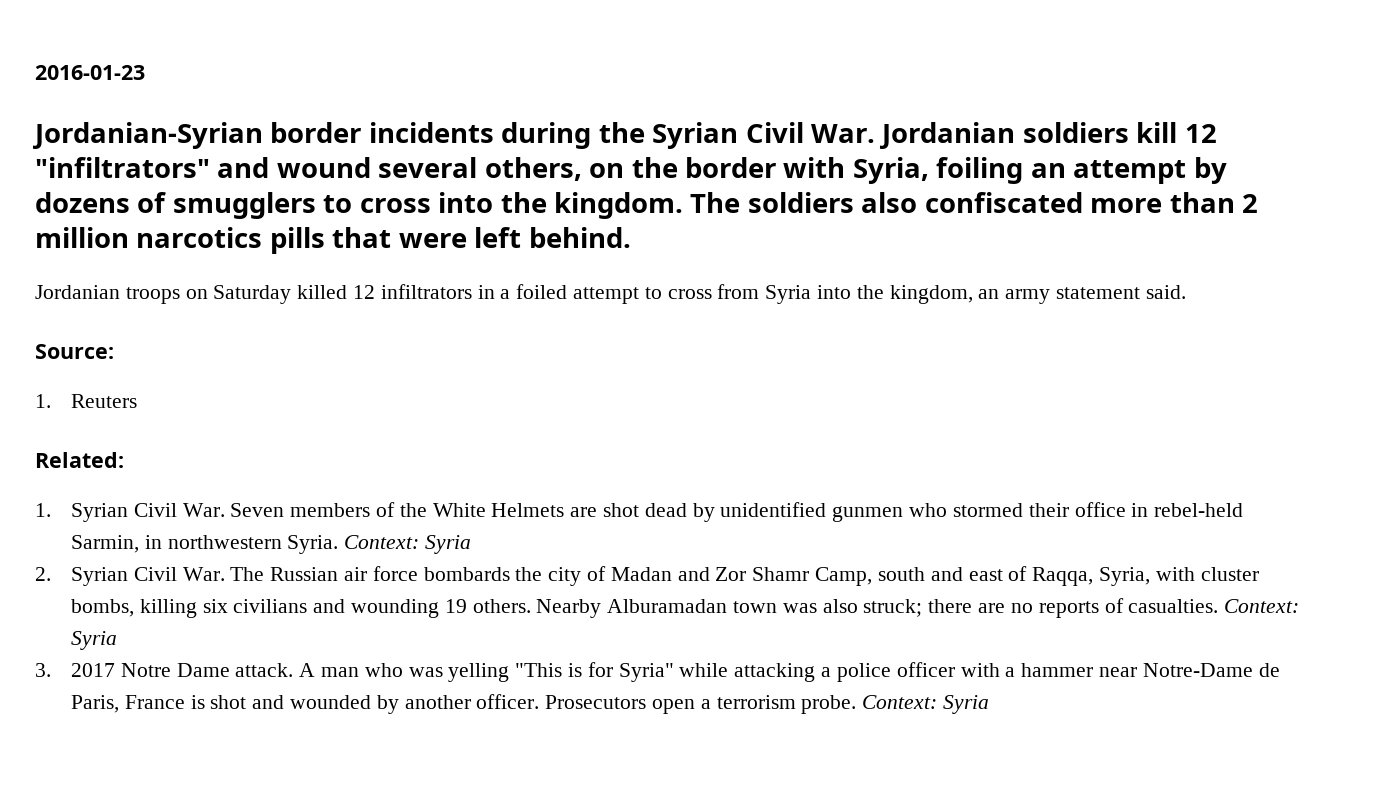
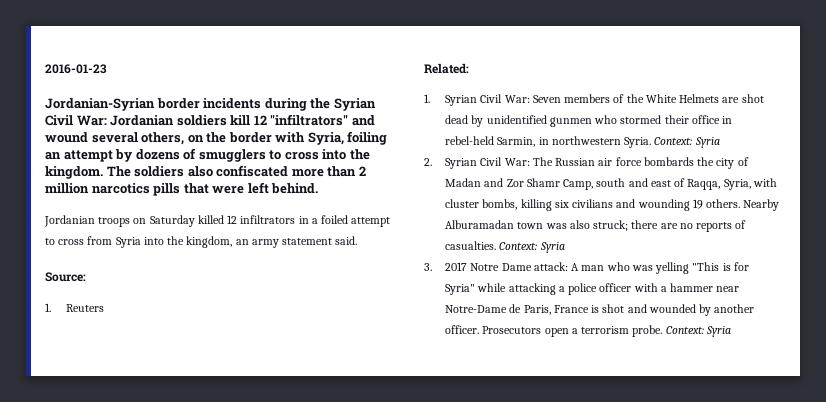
[810,124,875,143] War. -> [76,115,107,126] War:
[182,503,225,517] War. -> [504,95,530,103] War:
[182,567,225,581] War. -> [504,158,530,166] War:
[235,663,294,677] attack. -> [533,262,568,271] attack:

